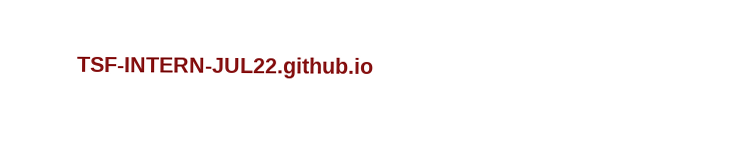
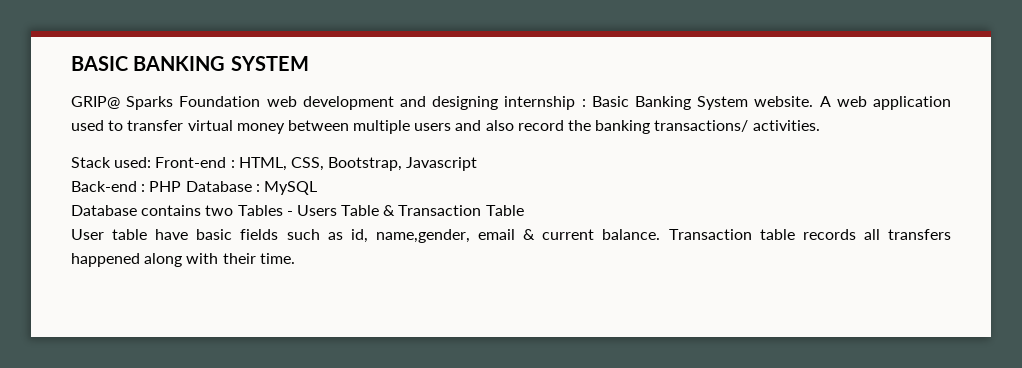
[76,55,374,80] TSF-INTERN-JUL22.github.io -> [71,56,309,71] [71,96,952,110] [71,120,820,134] [71,157,478,171] [71,181,317,195] [71,205,524,216] [71,229,952,243] [71,253,295,267] BASIC BANKING SYSTEM // GRIP@ Sparks Foundation web development and designing internship : Basic Banking System website. A web application used to transfer virtual money between multiple users and also record the banking transactions/ activities. // Stack used: Front-end : HTML, CSS, Bootstrap, Javascript // Back-end : PHP Database : MySQL // Database contains two Tables - Users Table & Transaction Table // User table have basic fields such as id, name,gender, email & current balance. Transaction table records all transfers happened along with their time.

